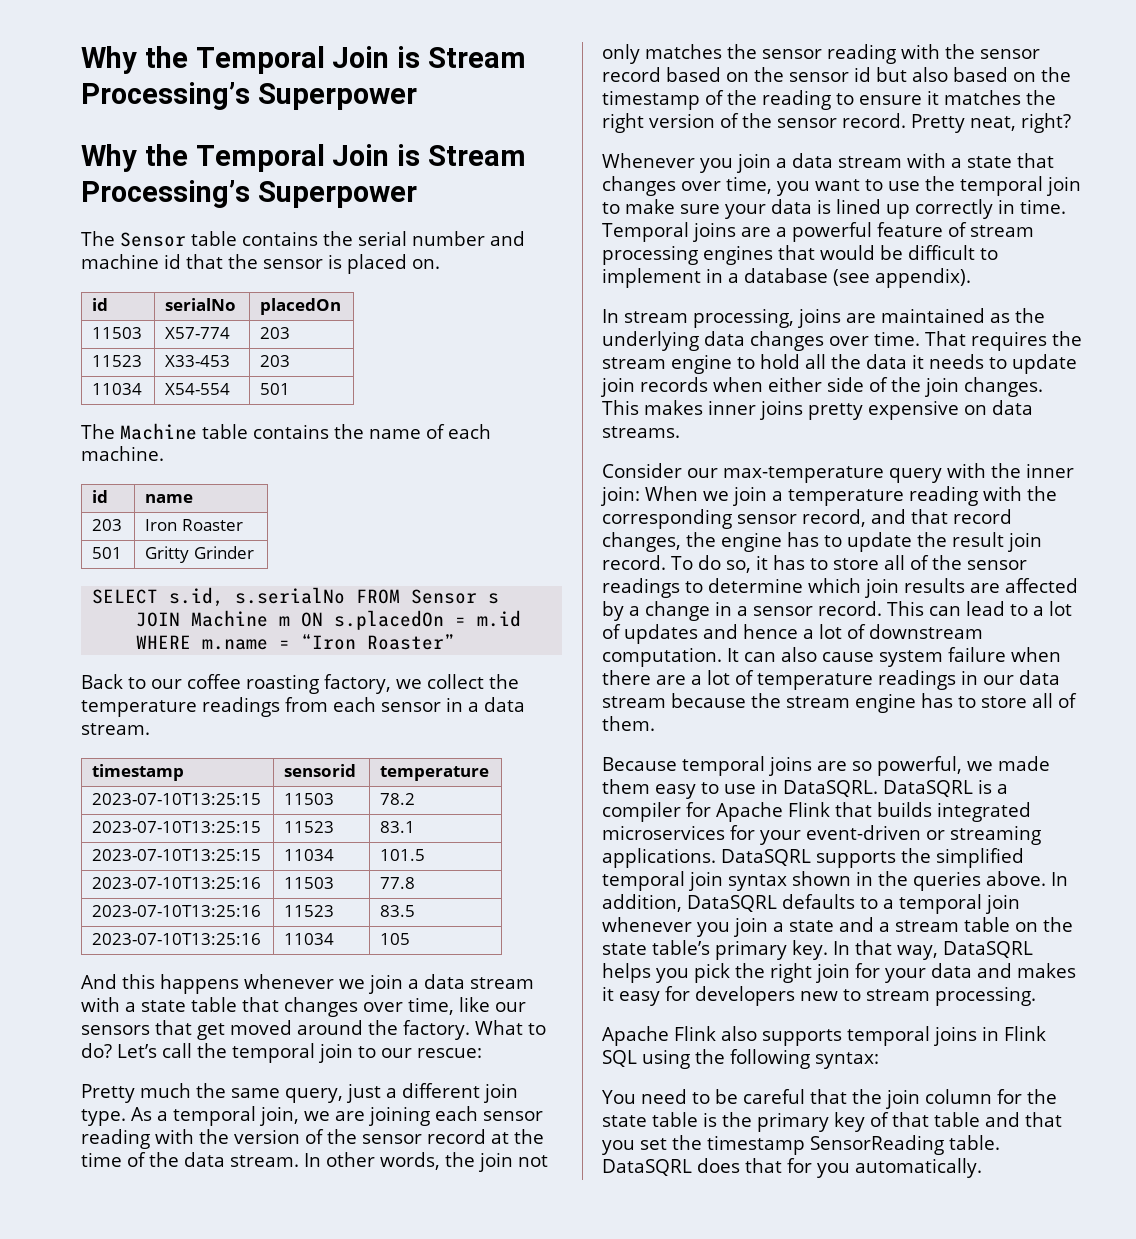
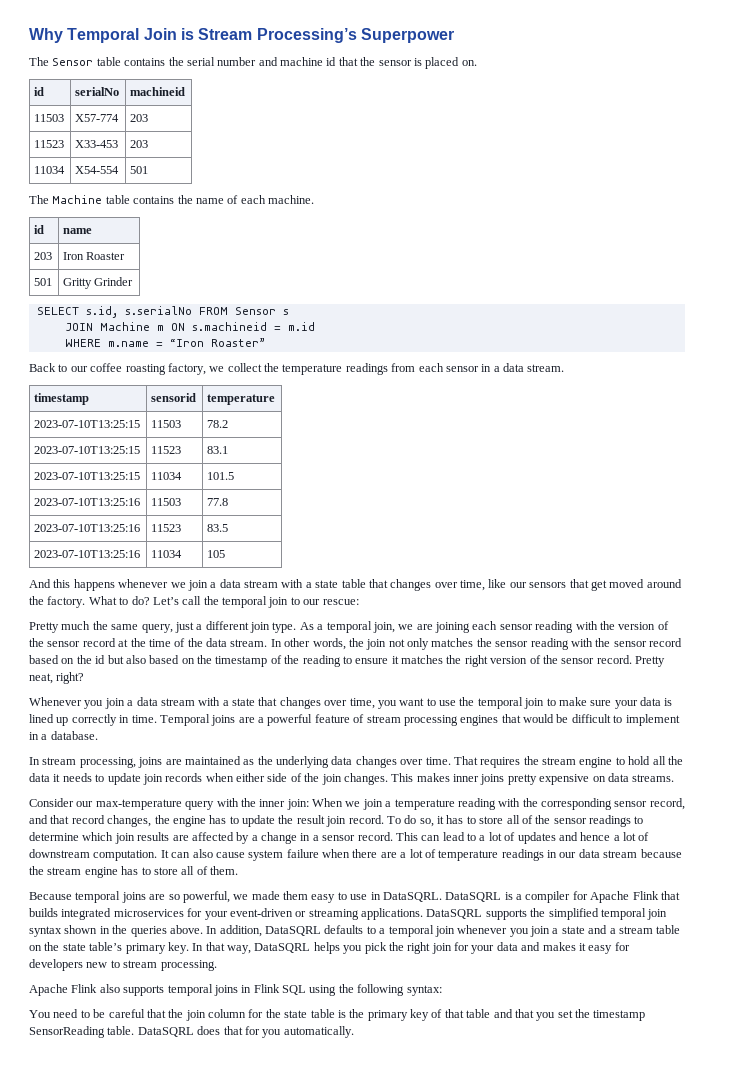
[81,46,527,74] [81,82,417,110] [81,144,188,172] Why the Temporal Join is Stream Processing’s Superpower // Why the -> [29,28,63,43] Why
[260,298,342,315] placedOn -> [130,87,186,96] machineid
[334,610,445,630] s.placedOn -> [191,322,267,331] s.machineid
[789,72,849,82] sensor -> (92, 659) none
[744,268,971,288] database (see appendix). -> [50,731,98,740] database.

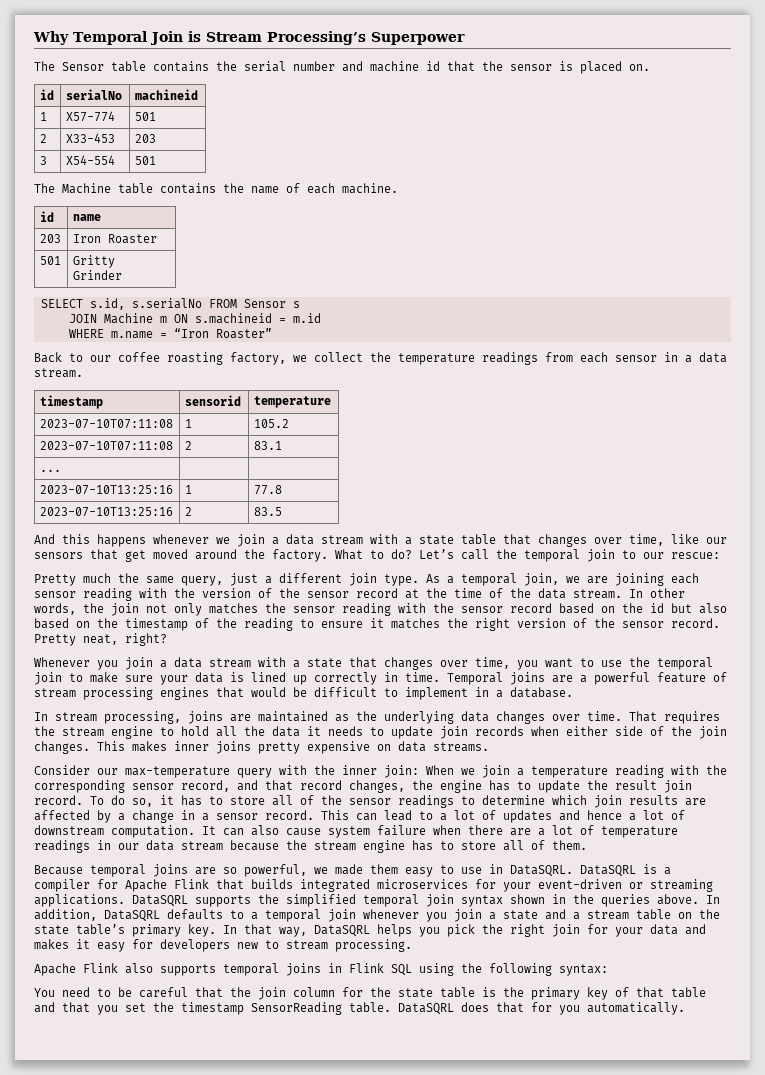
[34,114,65,122] 11503 -> [39,112,47,121] 1
[130,114,149,122] [34,140,65,148] 203 // 11523 -> [134,112,156,121] [39,134,47,143] 501 // 2
[34,166,66,174] 11034 -> [39,156,47,165] 3
[34,420,141,428] [151,420,182,428] [207,420,229,428] [34,446,141,454] [151,446,182,454] [207,446,229,454] [34,472,141,480] [151,472,183,480] [207,472,235,480] [34,498,141,506] [151,498,182,506] 2023-07-10T13:25:15 | 11503 | 78.2 // 2023-07-10T13:25:15 | 11523 | 83.1 // 2023-07-10T13:25:15 | 11034 | 101.5 // 2023-07-10T13:25:16 | 11503 -> [39,419,173,429] [184,419,192,428] [253,419,289,428] [39,441,173,451] [184,441,192,450] [253,441,282,450] [39,469,61,472] [39,485,173,495] [184,485,192,494] 2023-07-10T07:11:08 | 1 | 105.2 // 2023-07-10T07:11:08 | 2 | 83.1 // ... | | // 2023-07-10T13:25:16 | 1
[151,524,182,532] 11523 -> [184,507,192,516] 2
[34,550,141,558] [151,550,183,558] [207,550,226,558] // 2023-07-10T13:25:16 | 11034 | 105 -> (282, 511) none

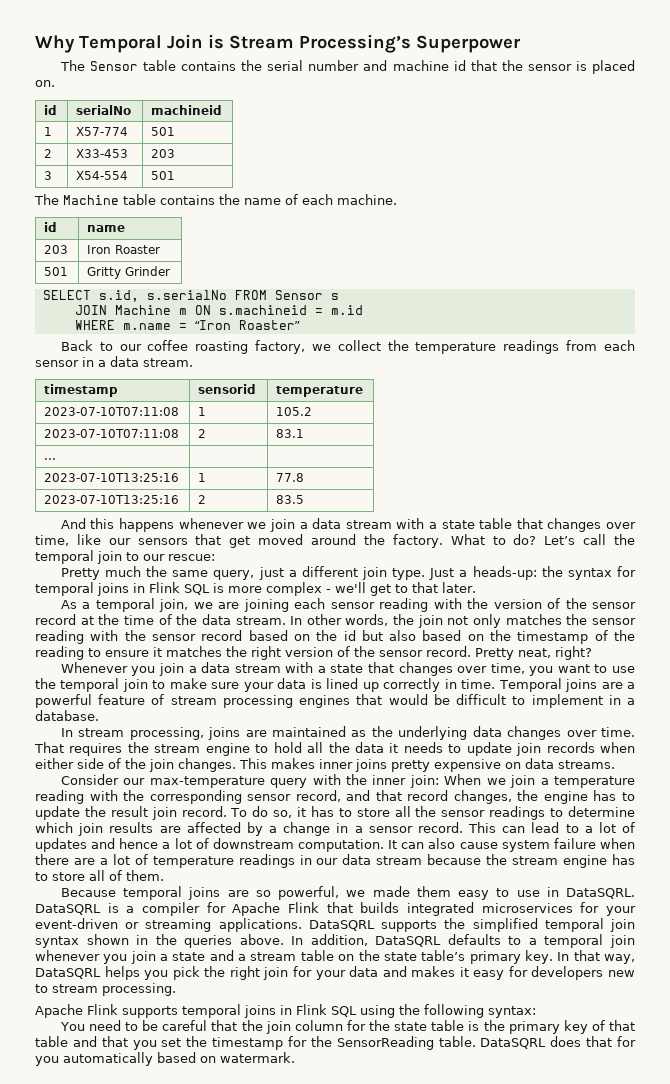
(419, 580) none -> [429,566,636,580] [35,582,476,596] Just a heads-up: the syntax for temporal joins in Flink SQL is more complex - we'll get to that later. //
[300,795,314,805] of -> (411, 811) none
[125,963,153,974] also -> (118, 1009) none
(244, 1008) none -> [288,1036,332,1047] for the
[587,1002,685,1015] automatically. -> [63,1052,295,1066] automatically based on watermark.

